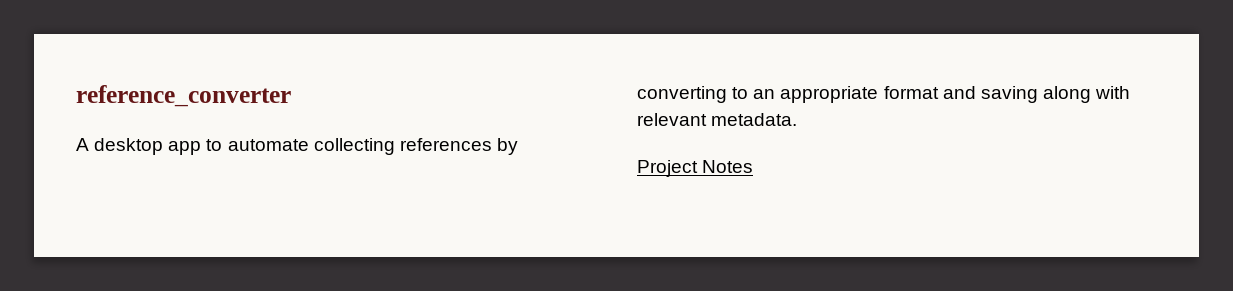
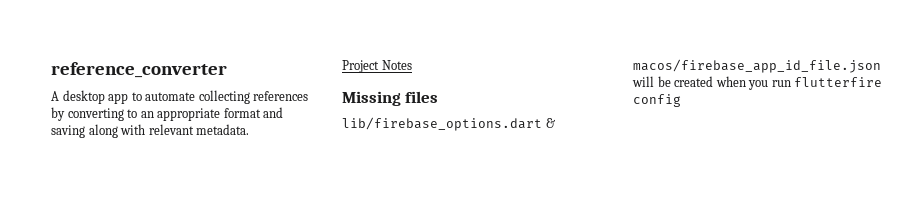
(754, 166) none -> [342,91,439,106] [342,117,555,131] [633,59,881,73] [632,76,883,90] [633,94,681,107] // Missing files // lib/firebase_options.dart & macos/firebase_app_id_file.json will be created when you run flutterfire config

